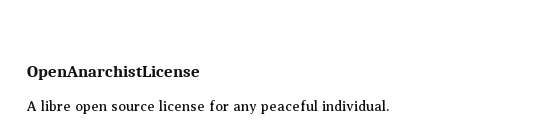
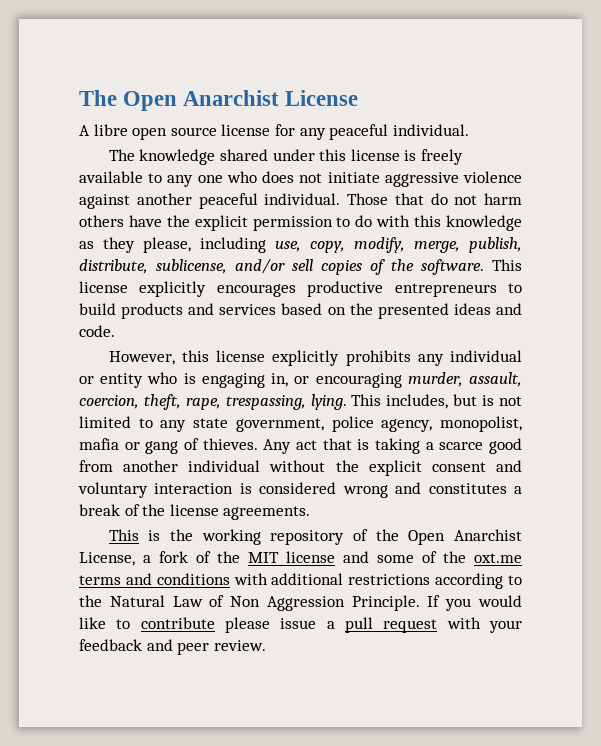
[27,65,200,80] OpenAnarchistLicense -> [79,90,359,111] The Open Anarchist License
(389, 105) none -> [108,149,463,165] [79,171,522,187] [79,193,522,209] [79,215,523,231] [79,237,522,253] [79,259,522,275] [79,281,522,297] [79,303,522,319] [79,325,115,337] [108,350,522,366] [79,372,522,388] [79,394,523,410] [79,416,522,432] [79,438,522,454] [79,460,522,476] [78,482,522,498] [79,504,311,520] [108,529,522,545] [79,551,522,566] [79,573,522,589] [79,595,522,611] [79,617,522,633] [79,639,266,655] // The knowledge shared under this license is freely available to any one who does not initiate aggressive violence against another peaceful individual. Those that do not harm others have the explicit permission to do with this knowledge as they please, including use, copy, modify, merge, publish, distribute, sublicense, and/or sell copies of the software. This license explicitly encourages productive entrepreneurs to build products and services based on the presented ideas and code. // However, this license explicitly prohibits any individual or entity who is engaging in, or encouraging murder, assault, coercion, theft, rape, trespassing, lying. This includes, but is not limited to any state government, police agency, monopolist, mafia or gang of thieves. Any act that is taking a scarce good from another individual without the explicit consent and voluntary interaction is considered wrong and constitutes a break of the license agreements. // This is the working repository of the Open Anarchist License, a fork of the MIT license and some of the oxt.me terms and conditions with additional restrictions according to the Natural Law of Non Aggression Principle. If you would like to contribute please issue a pull request with your feedback and peer review.

